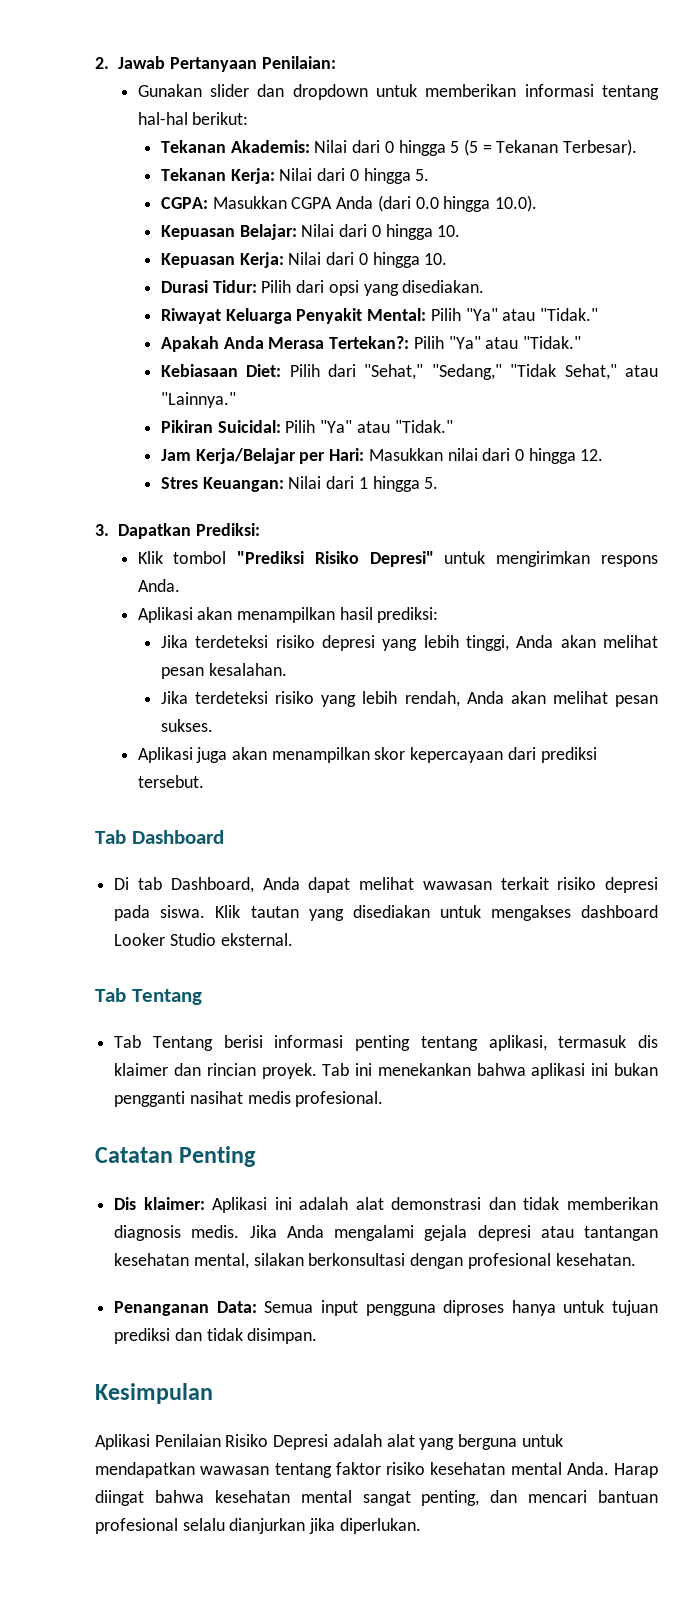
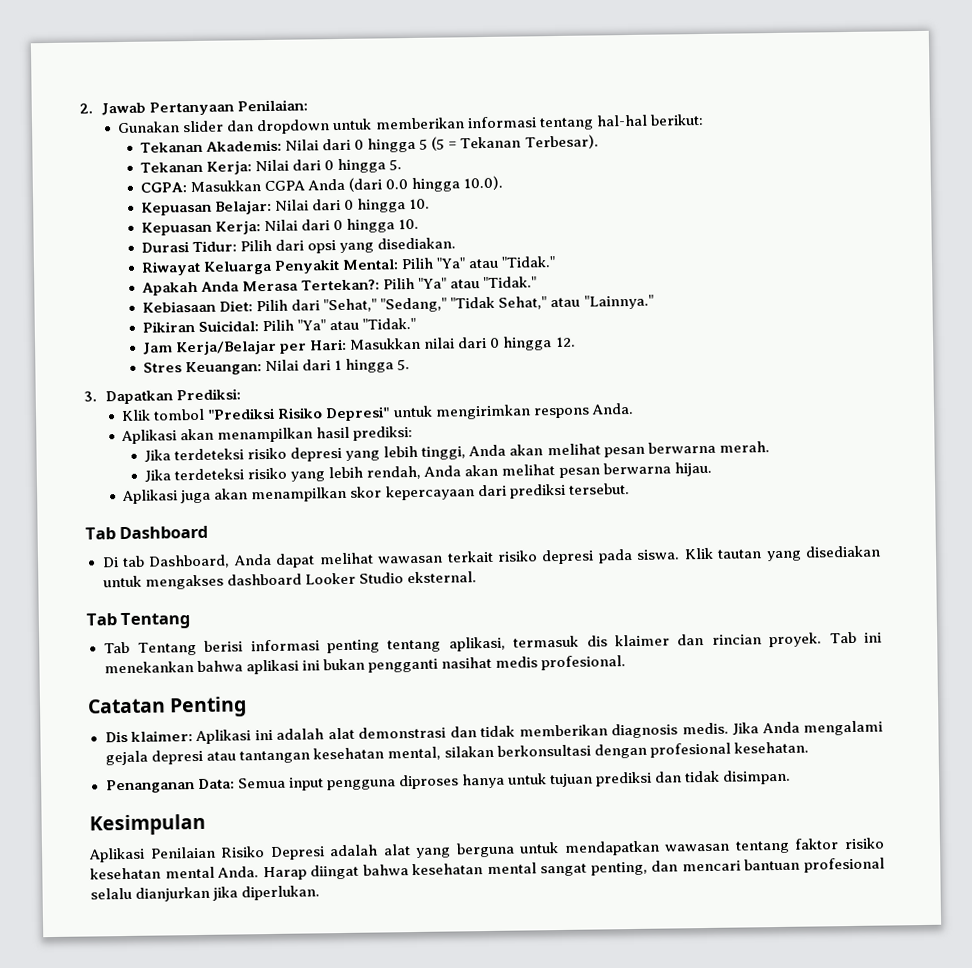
[208,663,287,676] kesalahan. -> [647,441,770,454] berwarna merah.
[160,719,213,732] sukses. -> [602,461,712,477] berwarna hijau.

